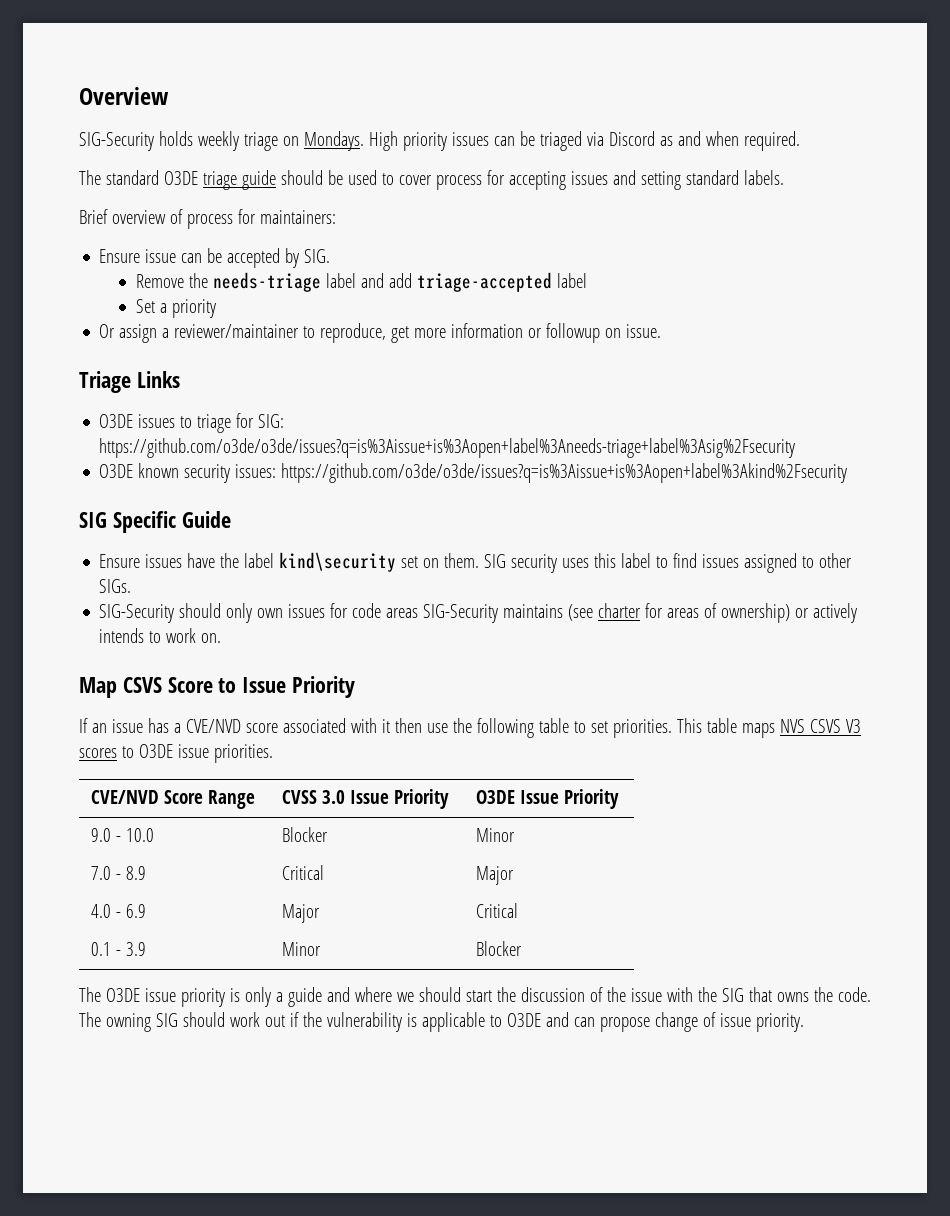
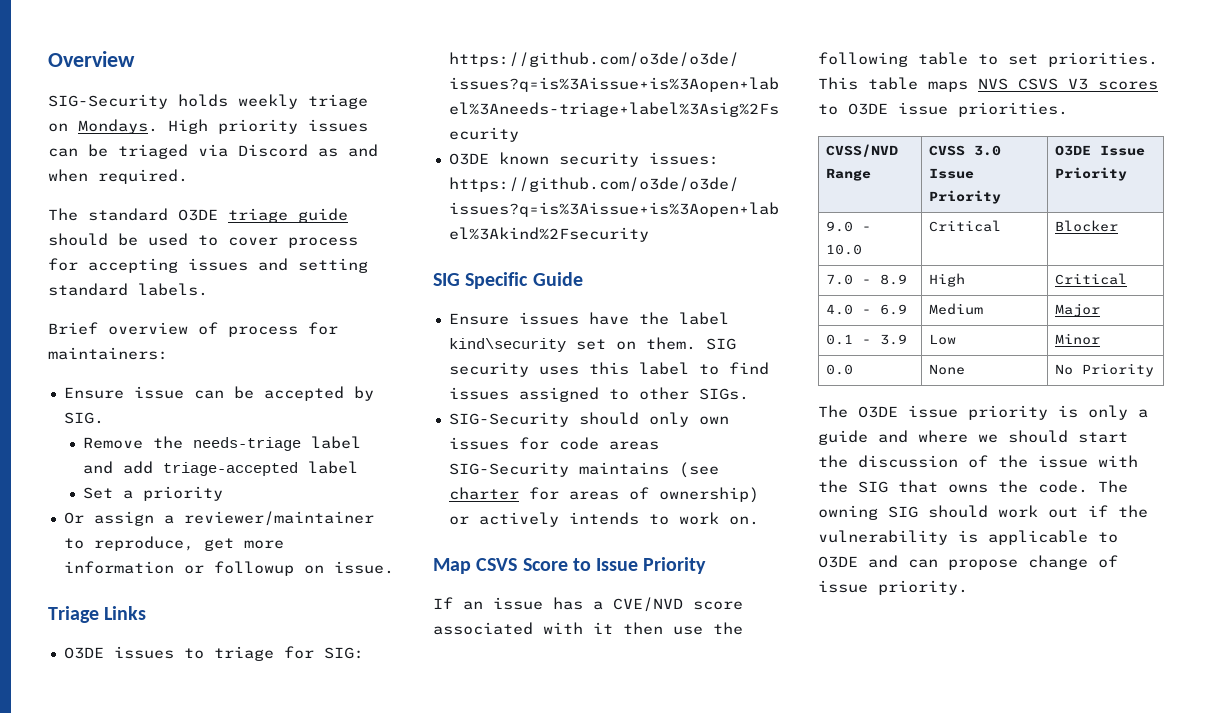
[90,790,203,804] CVE/NVD Score -> [825,144,898,157] CVSS/NVD
[281,827,328,842] [475,828,515,842] | Blocker | Minor -> [928,220,1001,232] [1054,220,1118,232] | Critical | Blocker
[281,865,324,880] [475,866,514,885] | Critical | Major -> [928,273,965,287] [1054,273,1127,285] | High | Critical
[281,904,320,923] [475,903,518,918] | Major | Critical -> [928,303,983,315] [1054,303,1100,317] | Medium | Major
[281,942,321,956] [475,941,522,956] | Minor | Blocker -> [928,334,956,345] [1054,333,1100,345] [825,364,853,375] [928,364,965,375] [1054,363,1154,377] | Low | Minor // 0.0 | None | No Priority

